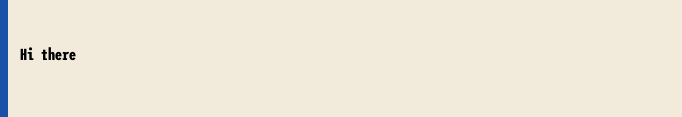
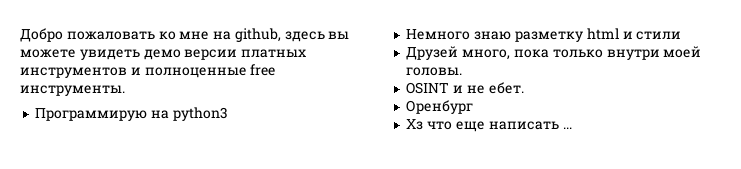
[20,47,76,61] Hi there -> [20,28,350,42] [20,49,307,60] [20,64,276,78] [20,85,125,96] [35,107,228,121] [406,28,682,42] [406,46,702,60] [406,67,463,76] [406,82,524,94] [406,100,474,114] [406,119,572,132] Добро пожаловать ко мне на github, здесь вы можете увидеть демо версии платных инструментов и полноценные free инструменты. // Программирую на python3 // Немного знаю разметку html и стили // Друзей много, пока только внутри моей головы. // OSINT и не ебет. // Оренбург // Хз что еще написать ...

